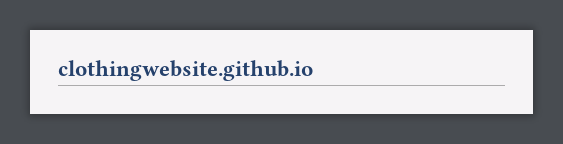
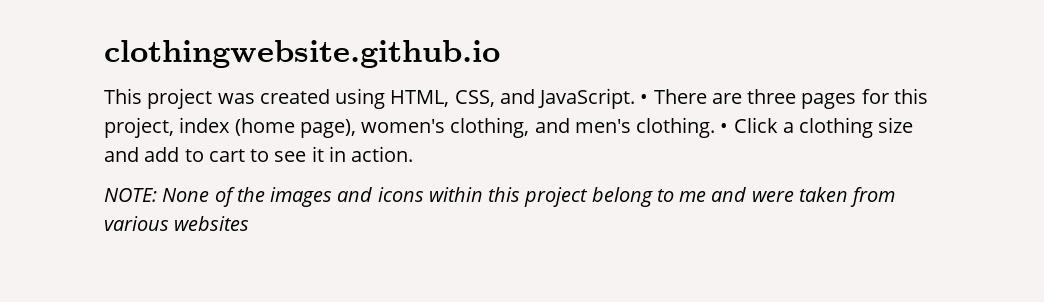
(313, 70) none -> [104,88,928,109] [104,117,914,138] [104,146,414,162] [104,187,896,207] [104,216,250,231] // This project was created using HTML, CSS, and JavaScript. • There are three pages for this project, index (home page), women's clothing, and men's clothing. • Click a clothing size and add to cart to see it in action. // NOTE: None of the images and icons within this project belong to me and were taken from various websites

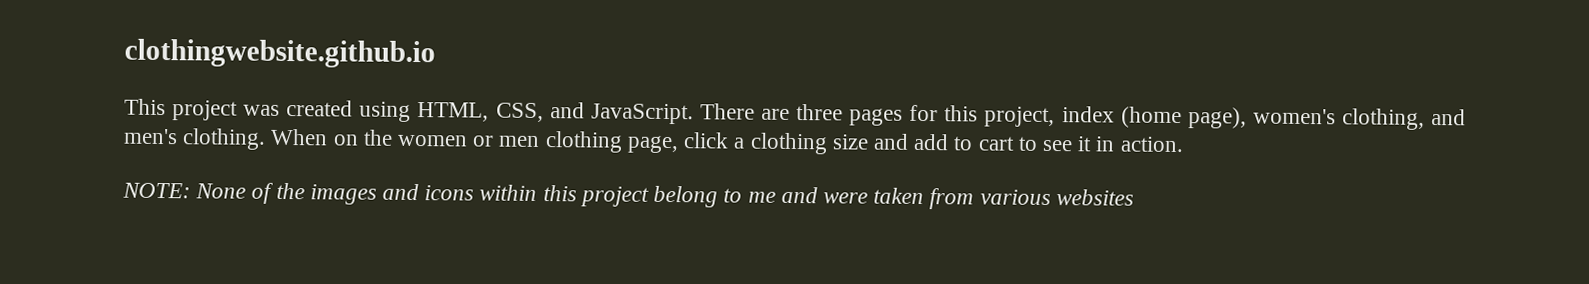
[640,94,649,104] • -> (694, 114) none
[720,117,778,133] • Click -> [270,128,730,154] When on the women or men clothing page, click

